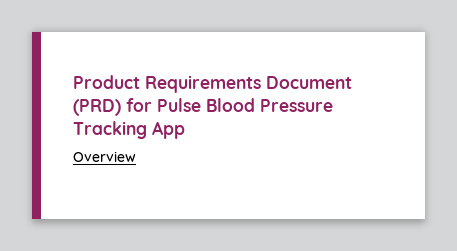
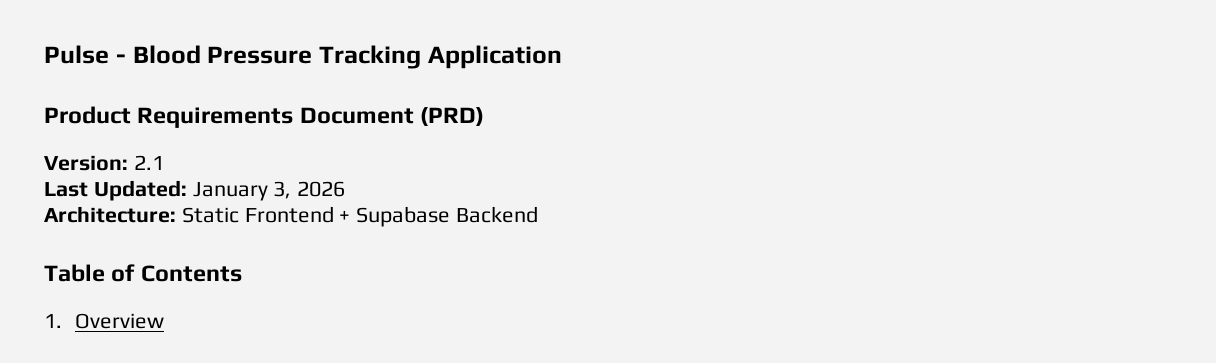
[73,75,352,93] [73,98,333,116] [73,121,185,139] Product Requirements Document (PRD) for Pulse Blood Pressure Tracking App // -> [44,45,562,69] [44,106,485,128] [44,155,164,171] [44,180,346,201] [44,206,539,227] [44,264,242,282] [44,314,62,328] Pulse - Blood Pressure Tracking Application // Product Requirements Document (PRD) // Version: 2.1 // Last Updated: January 3, 2026 // Architecture: Static Frontend + Supabase Backend // Table of Contents // 1.

